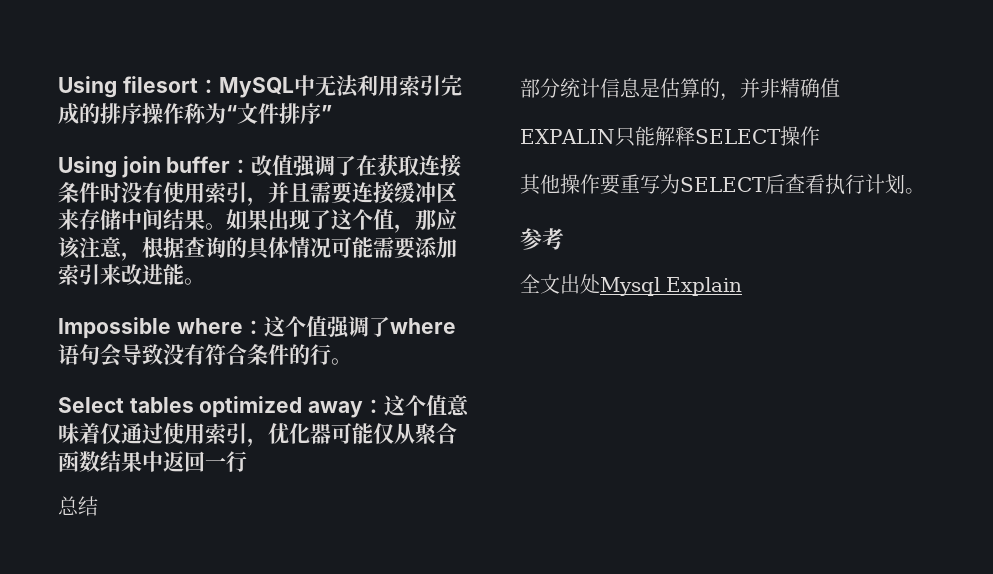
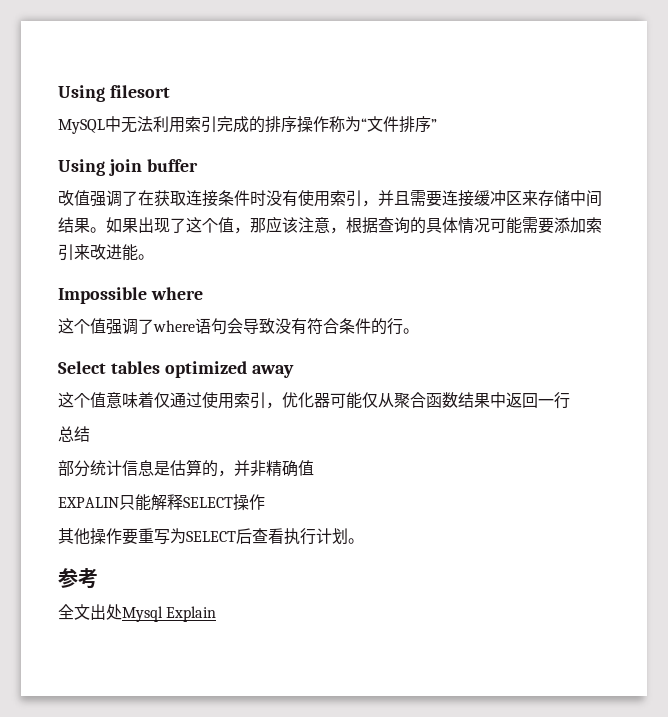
[197,79,219,93] ： -> (170, 91) //
[230,159,252,173] ： -> (198, 165) //
[242,320,264,334] ： -> (203, 293) //
[363,399,385,413] ： -> (294, 371) //

